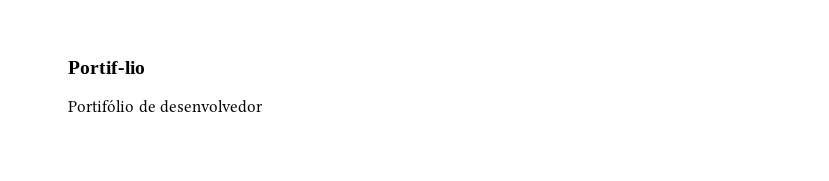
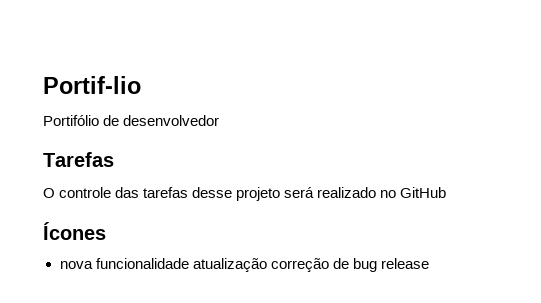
(264, 106) none -> [43,152,114,167] [43,187,447,201] [43,222,106,240] [59,258,429,272] // Tarefas // O controle das tarefas desse projeto será realizado no GitHub // Ícones // nova funcionalidade atualização correção de bug release

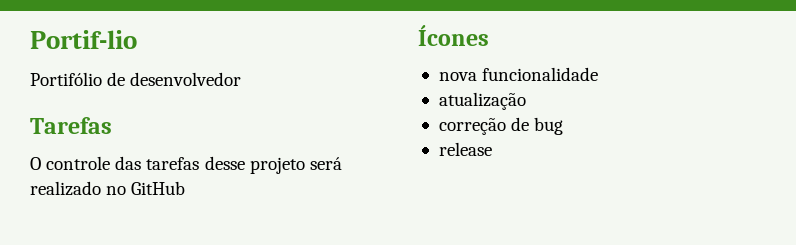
(189, 263) none -> (599, 74) //
(267, 265) none -> (526, 101) //
(377, 265) none -> (564, 126) //

